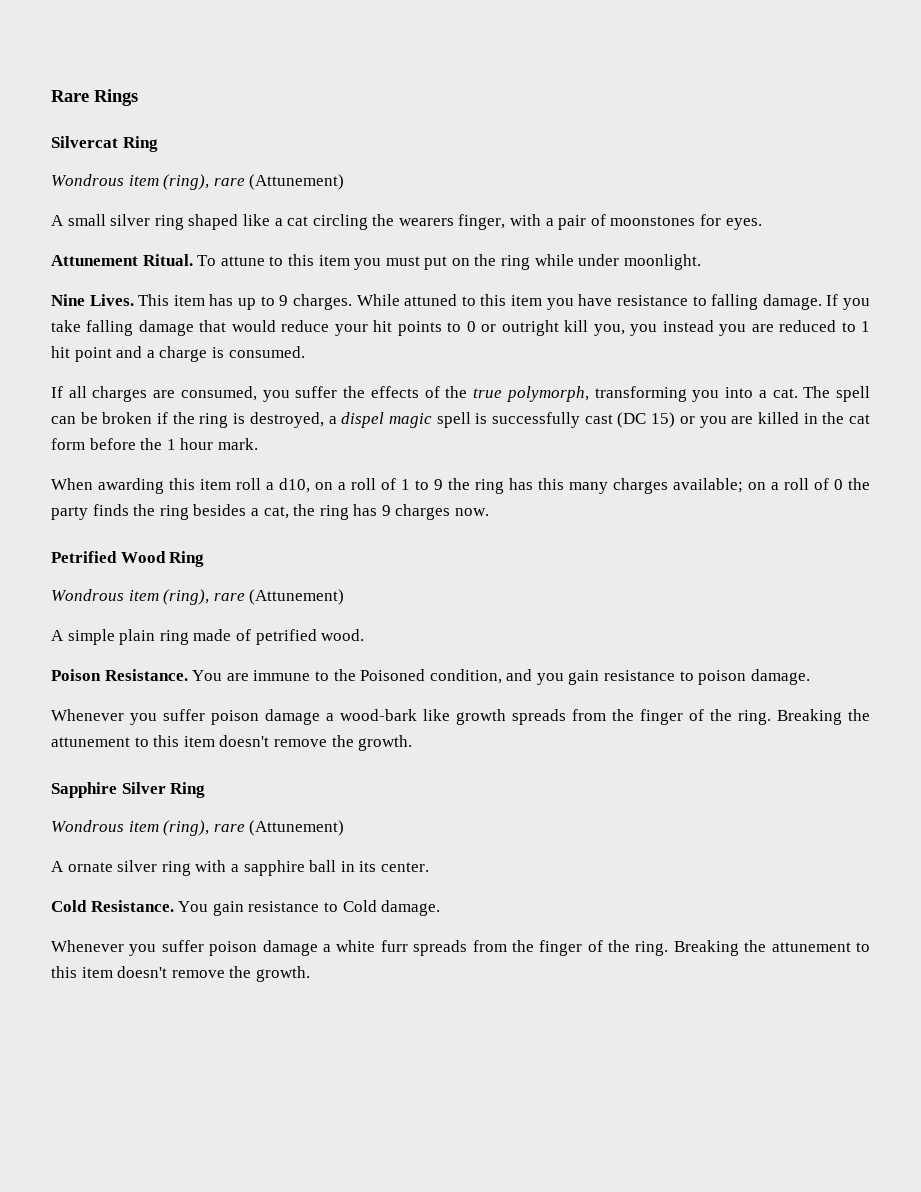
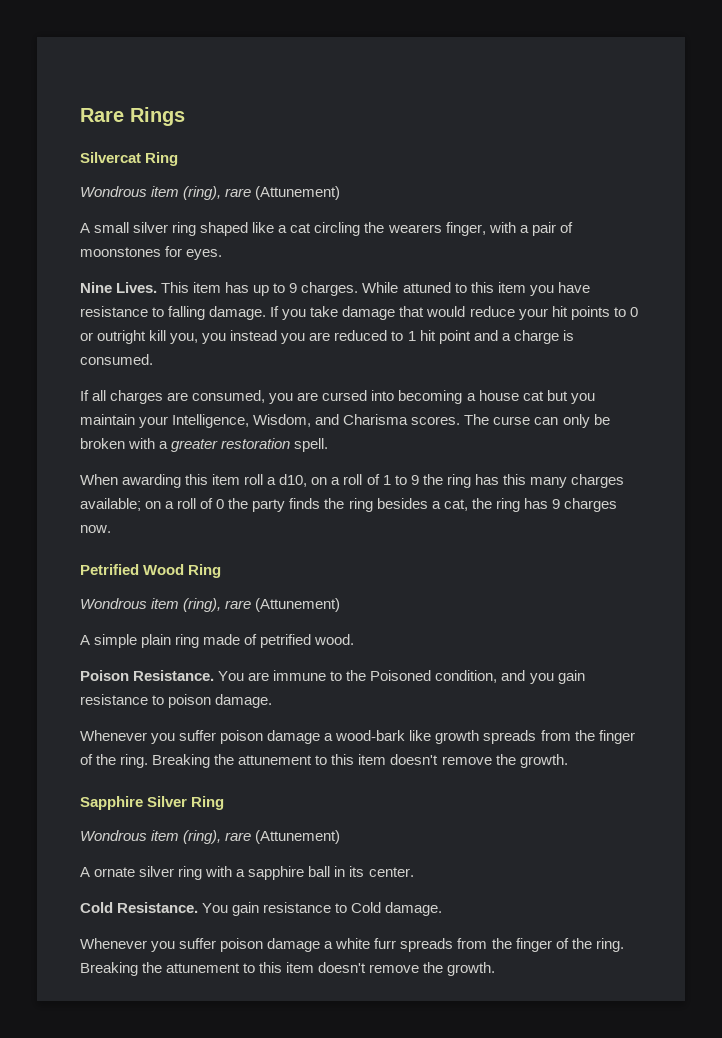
[51,254,701,270] // Attunement Ritual. To attune to this item you must put on the ring while under moonlight. -> (223, 254) none
[86,320,134,336] falling -> (339, 311) none
[295,386,870,402] [51,412,870,428] [51,438,258,450] suffer the effects of the true polymorph, transforming you into a cat. The spell can be broken if the ring is destroyed, a dispel magic spell is successfully cast (DC 15) or you are killed in the cat form before the 1 hour mark. -> [297,390,595,404] [80,414,610,428] [80,438,329,452] are cursed into becoming a house cat but you maintain your Intelligence, Wisdom, and Charisma scores. The curse can only be broken with a greater restoration spell.

